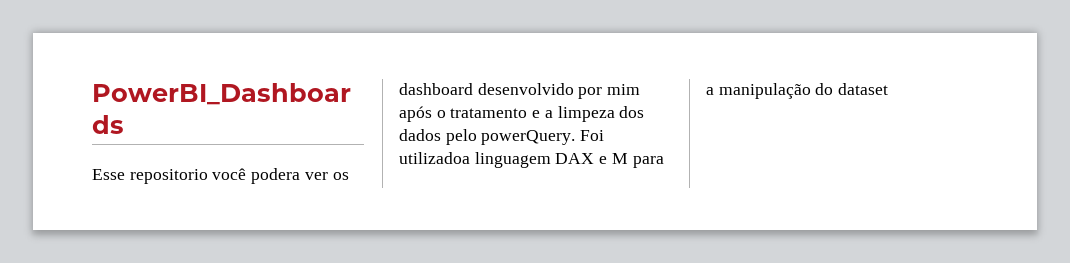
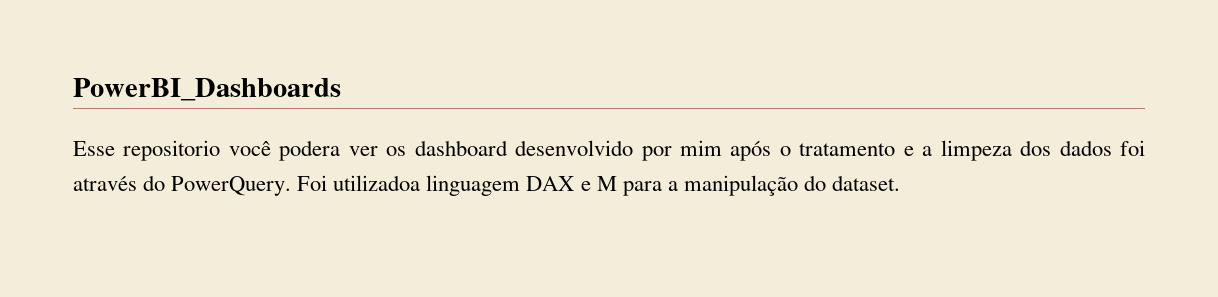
[445,129,576,145] pelo powerQuery. -> [1120,140,1145,156] [73,175,292,196] foi através do PowerQuery.
[838,83,889,95] dataset -> [831,175,900,191] dataset.

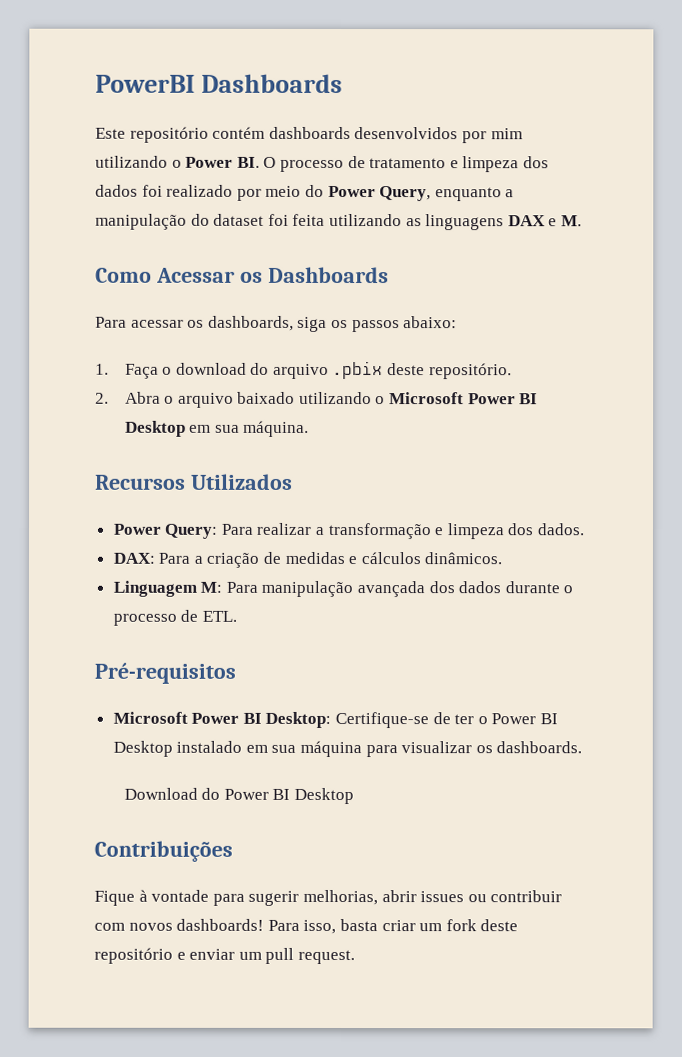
[73,78,341,101] [73,140,791,161] PowerBI_Dashboards // Esse repositorio você podera ver os dashboard desenvolvido por mim após o -> [95,73,343,94] [95,126,523,144] [95,155,366,173] PowerBI Dashboards // Este repositório contém dashboards desenvolvidos por mim utilizando o Power BI. O processo de
[922,146,933,156] a -> (459, 164) none
[73,175,900,196] através do PowerQuery. Foi utilizadoa linguagem DAX e M para a manipulação do dataset. -> [166,184,515,202] [95,213,582,231] [95,266,389,284] [95,315,458,333] [95,360,512,380] [95,391,539,408] [124,420,310,437] [95,473,293,490] [112,522,586,540] [112,551,503,568] [112,580,574,598] [112,609,237,626] [94,662,236,684] [112,711,559,729] [112,740,583,758] [123,787,354,805] [94,840,233,862] [94,889,563,906] [94,918,519,934] [94,947,355,965] realizado por meio do Power Query, enquanto a manipulação do dataset foi feita utilizando as linguagens DAX e M. // Como Acessar os Dashboards // Para acessar os dashboards, siga os passos abaixo: // 1. Faça o download do arquivo .pbix deste repositório. // 2. Abra o arquivo baixado utilizando o Microsoft Power BI Desktop em sua máquina. // Recursos Utilizados // Power Query: Para realizar a transformação e limpeza dos dados. // DAX: Para a criação de medidas e cálculos dinâmicos. // Linguagem M: Para manipulação avançada dos dados durante o processo de ETL. // Pré-requisitos // Microsoft Power BI Desktop: Certifique-se de ter o Power BI Desktop instalado em sua máquina para visualizar os dashboards. // Download do Power BI Desktop // Contribuições // Fique à vontade para sugerir melhorias, abrir issues ou contribuir com novos dashboards! Para isso, basta criar um fork deste repositório e enviar um pull request.

